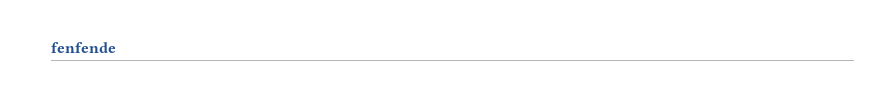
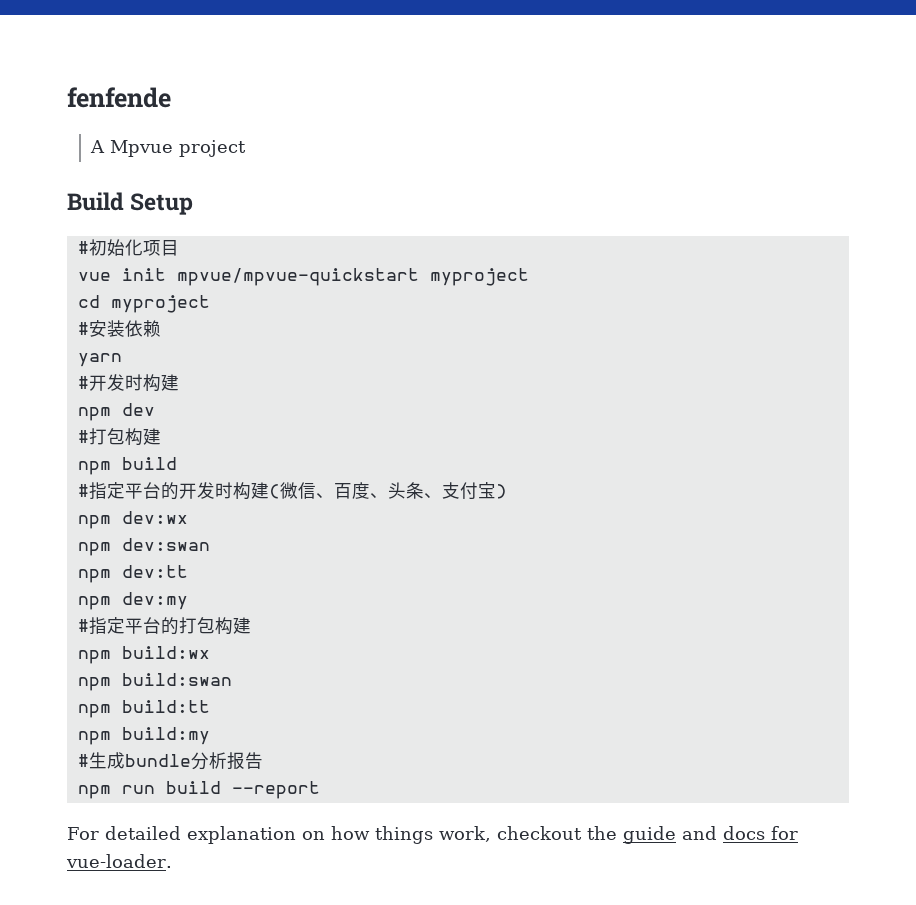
(116, 47) none -> [90,140,247,157] [67,192,194,215] [77,239,179,256] [77,268,529,286] [77,295,210,313] [77,320,161,337] [77,353,122,367] [77,374,179,392] [77,403,155,421] [77,428,161,446] [77,457,177,475] [77,482,507,500] [77,511,188,529] [77,538,210,556] [77,565,188,583] [77,592,188,610] [77,617,251,635] [77,646,210,664] [77,673,232,691] [77,700,210,718] [77,727,210,745] [77,752,263,770] [77,781,320,799] [67,826,798,844] [66,854,172,868] // A Mpvue project // Build Setup // #初始化项目 // vue init mpvue/mpvue-quickstart myproject // cd myproject // #安装依赖 // yarn // #开发时构建 // npm dev // #打包构建 // npm build // #指定平台的开发时构建(微信、百度、头条、支付宝) // npm dev:wx // npm dev:swan // npm dev:tt // npm dev:my // #指定平台的打包构建 // npm build:wx // npm build:swan // npm build:tt // npm build:my // #生成bundle分析报告 // npm run build --report // For detailed explanation on how things work, checkout the guide and docs for vue-loader.

